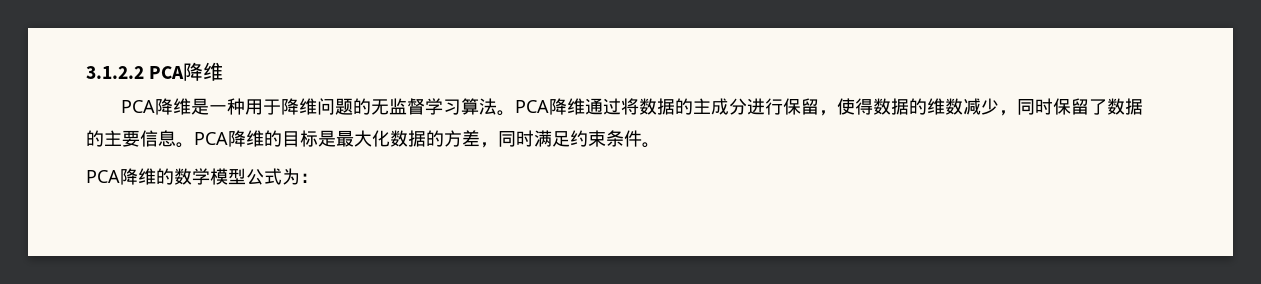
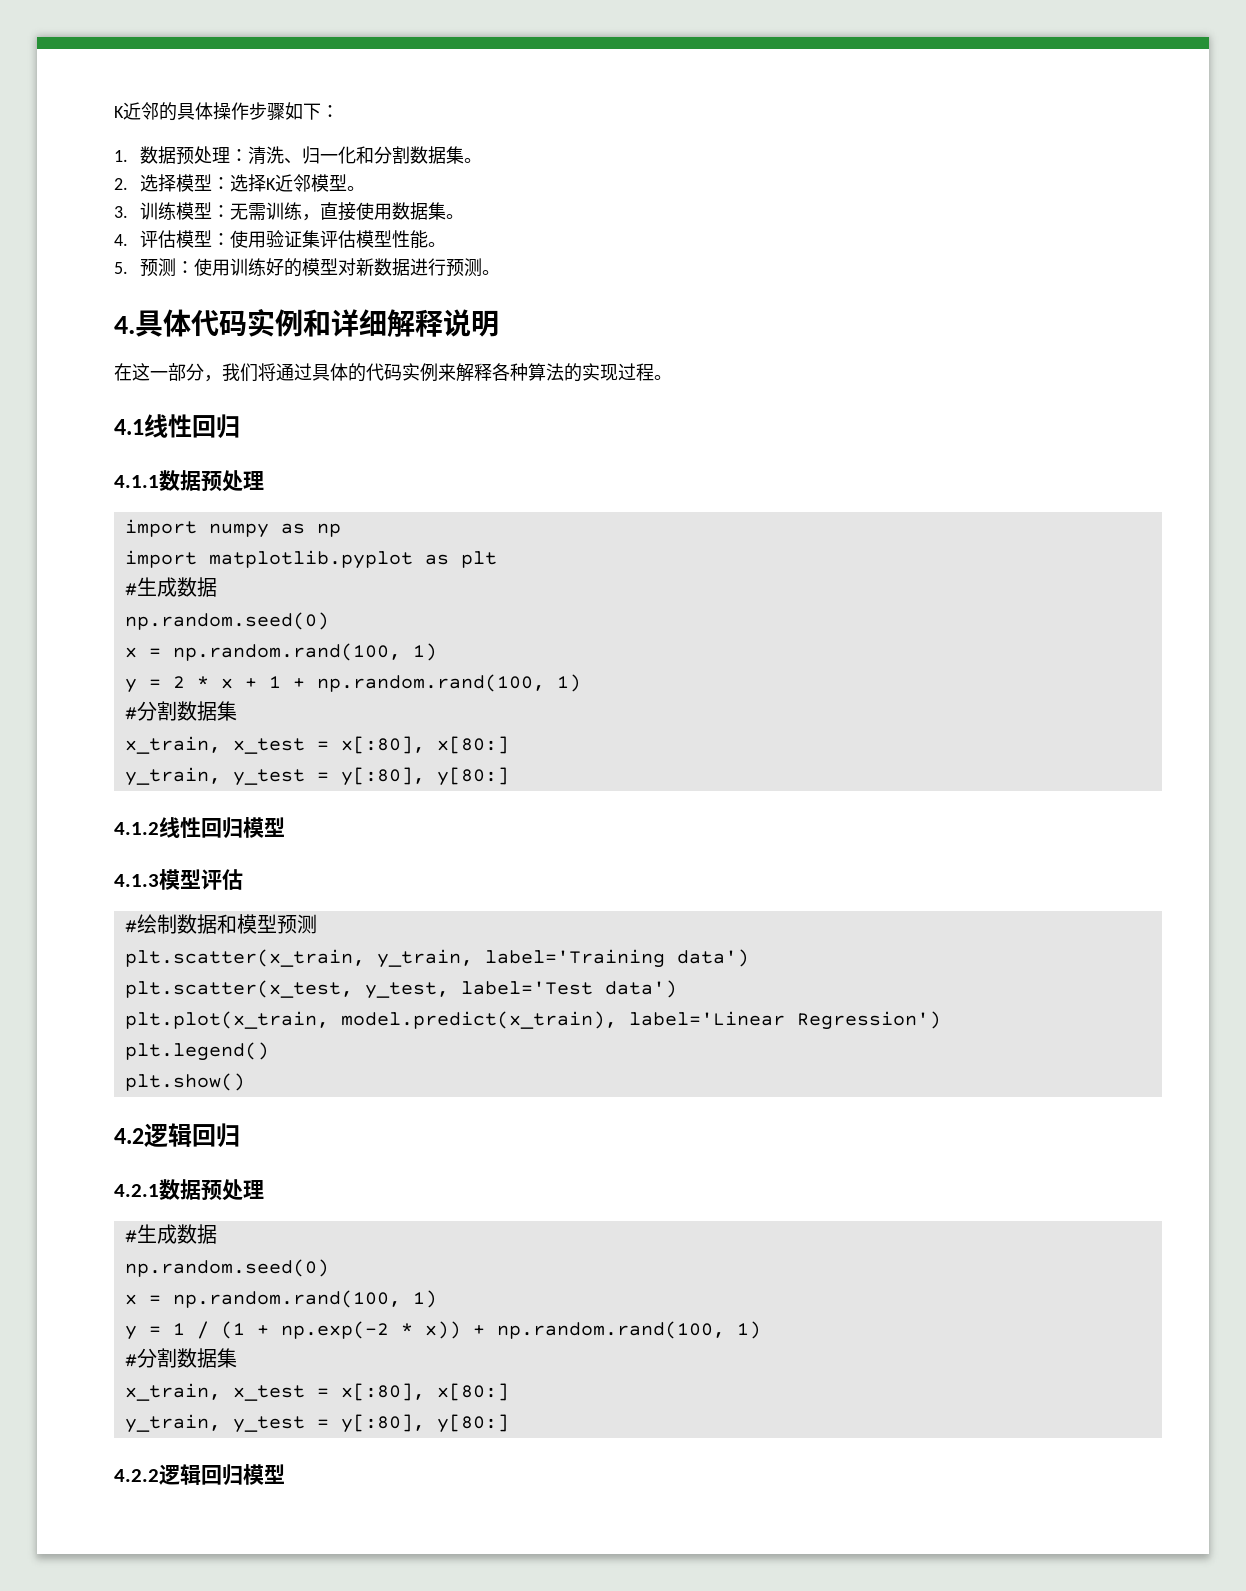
[86,62,224,81] [120,98,1143,116] [86,130,660,148] [86,168,318,185] 3.1.2.2 PCA降维 // PCA降维是一种用于降维问题的无监督学习算法。PCA降维通过将数据的主成分进行保留，使得数据的维数减少，同时保留了数据的主要信息。PCA降维的目标是最大化数据的方差，同时满足约束条件。 // PCA降维的数学模型公式为： -> [114,102,339,121] [114,146,483,165] [114,174,366,192] [114,202,465,221] [114,230,447,249] [114,258,501,277] [114,309,499,337] [114,363,672,382] [114,414,240,439] [114,470,264,492] [124,519,341,538] [124,550,497,569] [124,577,217,597] [124,612,329,630] [124,643,437,661] [124,674,581,693] [124,701,237,721] [124,736,509,754] [124,767,509,786] [114,817,285,839] [114,869,243,890] [124,914,317,934] [124,949,749,968] [124,980,677,999] [124,1011,941,1030] [124,1042,269,1061] [124,1073,245,1091] [114,1123,240,1148] [114,1179,264,1201] [124,1224,217,1244] [124,1259,329,1277] [124,1290,437,1308] [124,1321,761,1340] [124,1348,237,1368] [124,1383,509,1401] [124,1414,509,1433] [114,1464,285,1486] K近邻的具体操作步骤如下： // 1.数据预处理：清洗、归一化和分割数据集。 // 2.选择模型：选择K近邻模型。 // 3.训练模型：无需训练，直接使用数据集。 // 4.评估模型：使用验证集评估模型性能。 // 5.预测：使用训练好的模型对新数据进行预测。 // 4.具体代码实例和详细解释说明 // 在这一部分，我们将通过具体的代码实例来解释各种算法的实现过程。 // 4.1线性回归 // 4.1.1数据预处理 // import numpy as np // import matplotlib.pyplot as plt // #生成数据 // np.random.seed(0) // x = np.random.rand(100, 1) // y = 2 * x + 1 + np.random.rand(100, 1) // #分割数据集 // x_train, x_test = x[:80], x[80:] // y_train, y_test = y[:80], y[80:] // 4.1.2线性回归模型 // 4.1.3模型评估 // #绘制数据和模型预测 // plt.scatter(x_train, y_train, label='Training data') // plt.scatter(x_test, y_test, label='Test data') // plt.plot(x_train, model.predict(x_train), label='Linear Regression') // plt.legend() // plt.show() // 4.2逻辑回归 // 4.2.1数据预处理 // #生成数据 // np.random.seed(0) // x = np.random.rand(100, 1) // y = 1 / (1 + np.exp(-2 * x)) + np.random.rand(100, 1) // #分割数据集 // x_train, x_test = x[:80], x[80:] // y_train, y_test = y[:80], y[80:] // 4.2.2逻辑回归模型

